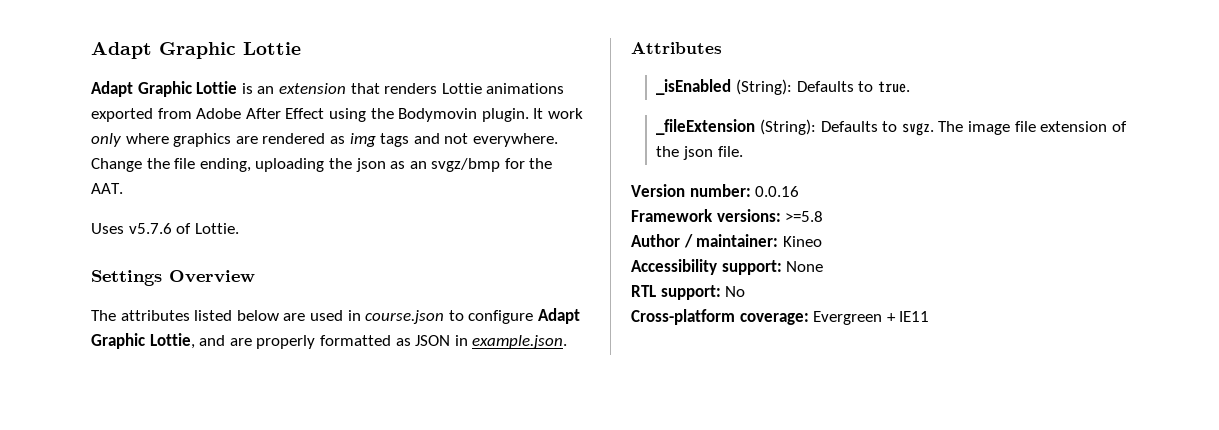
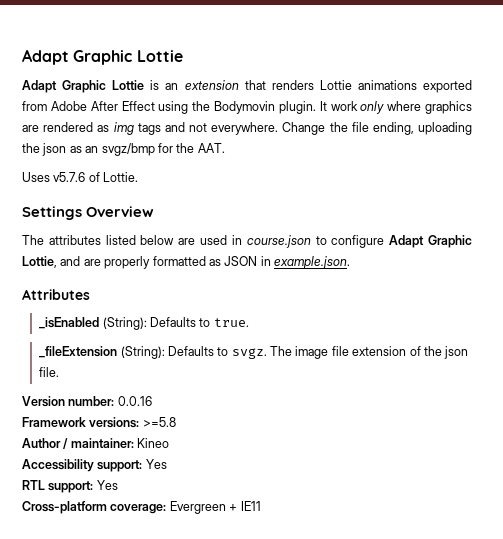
[721,260,824,275] support: None -> [97,459,167,472] support: Yes
[725,286,746,297] No -> [96,480,118,490] Yes

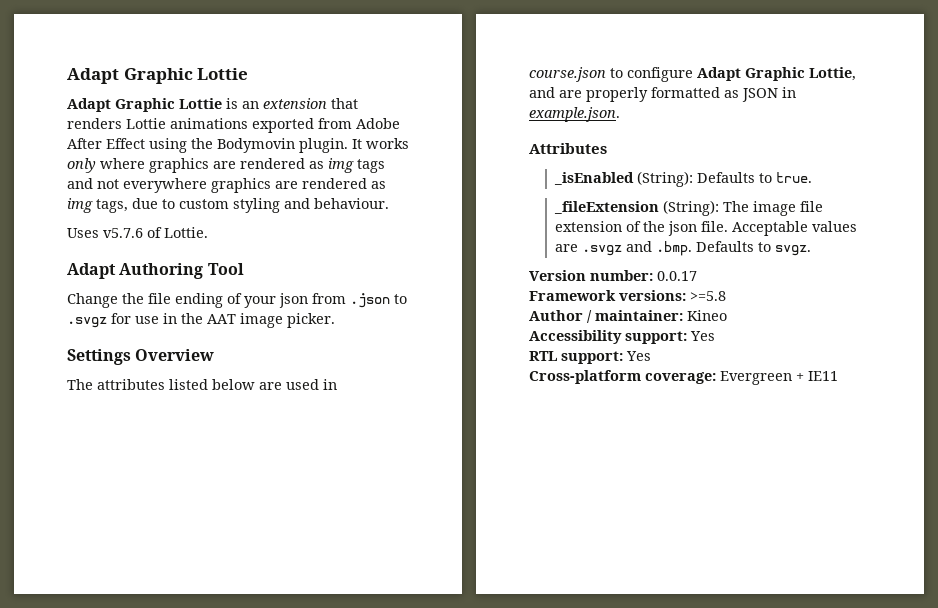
[330,101,358,111] work -> [366,138,409,149] works
[211,122,473,135] [22,143,225,156] [22,172,139,182] everywhere. Change the file ending, uploading the json as an svgz/bmp for the AAT. // Uses v5.7.6 of Lottie. -> [123,178,386,193] [67,198,389,213] [67,227,208,238] [67,263,244,279] [67,293,407,308] [67,313,335,328] everywhere graphics are rendered as img tags, due to custom styling and behaviour. // Uses v5.7.6 of Lottie. // Adapt Authoring Tool // Change the file ending of your json from .json to .svgz for use in the AAT image picker.
[167,346,267,359] Defaults to svgz. -> (720, 208) none
(60, 372) none -> [732,221,858,236] [555,241,812,256] Acceptable values are .svgz and .bmp. Defaults to svgz.
[117,396,152,406] 0.0.16 -> [657,271,697,281] 0.0.17

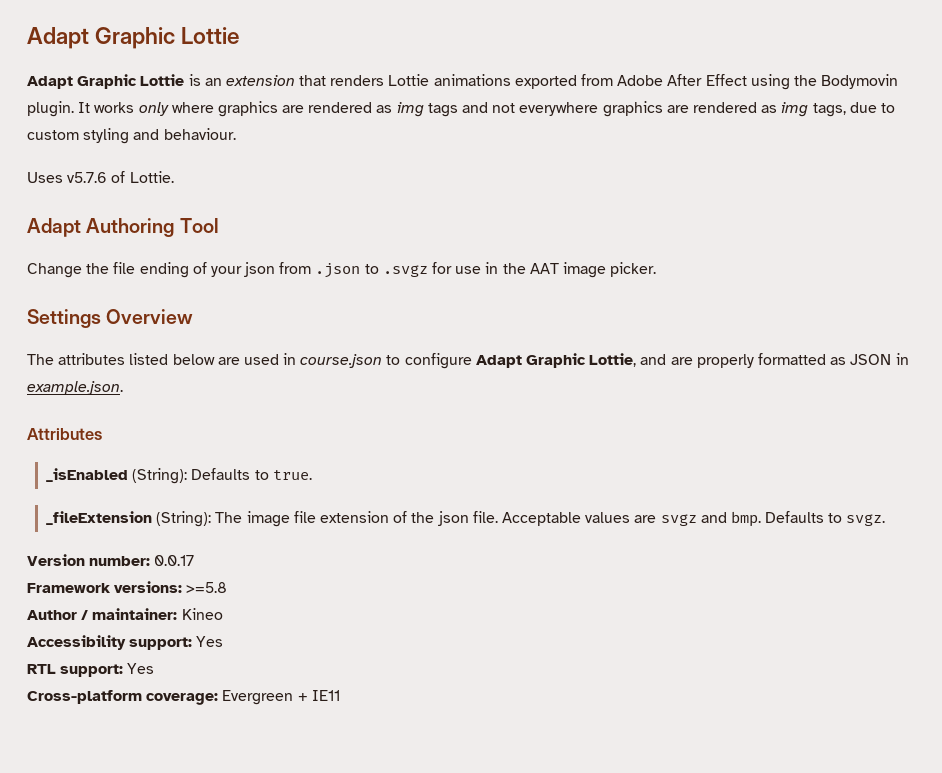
[582,241,693,256] .svgz and .bmp. -> [660,511,761,527] svgz and bmp.

